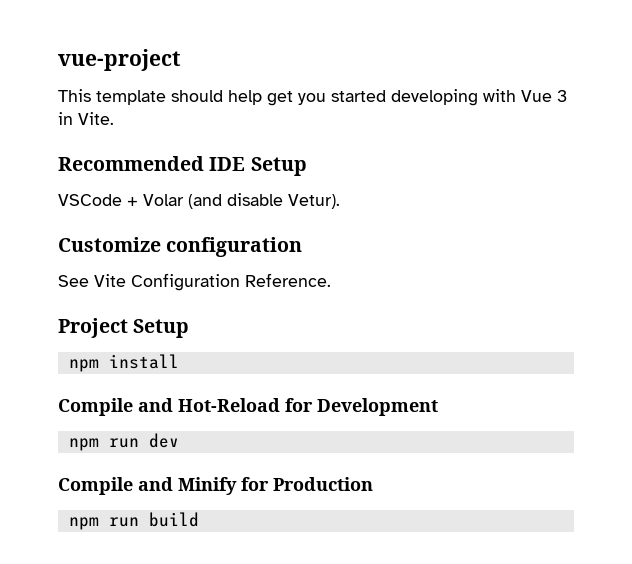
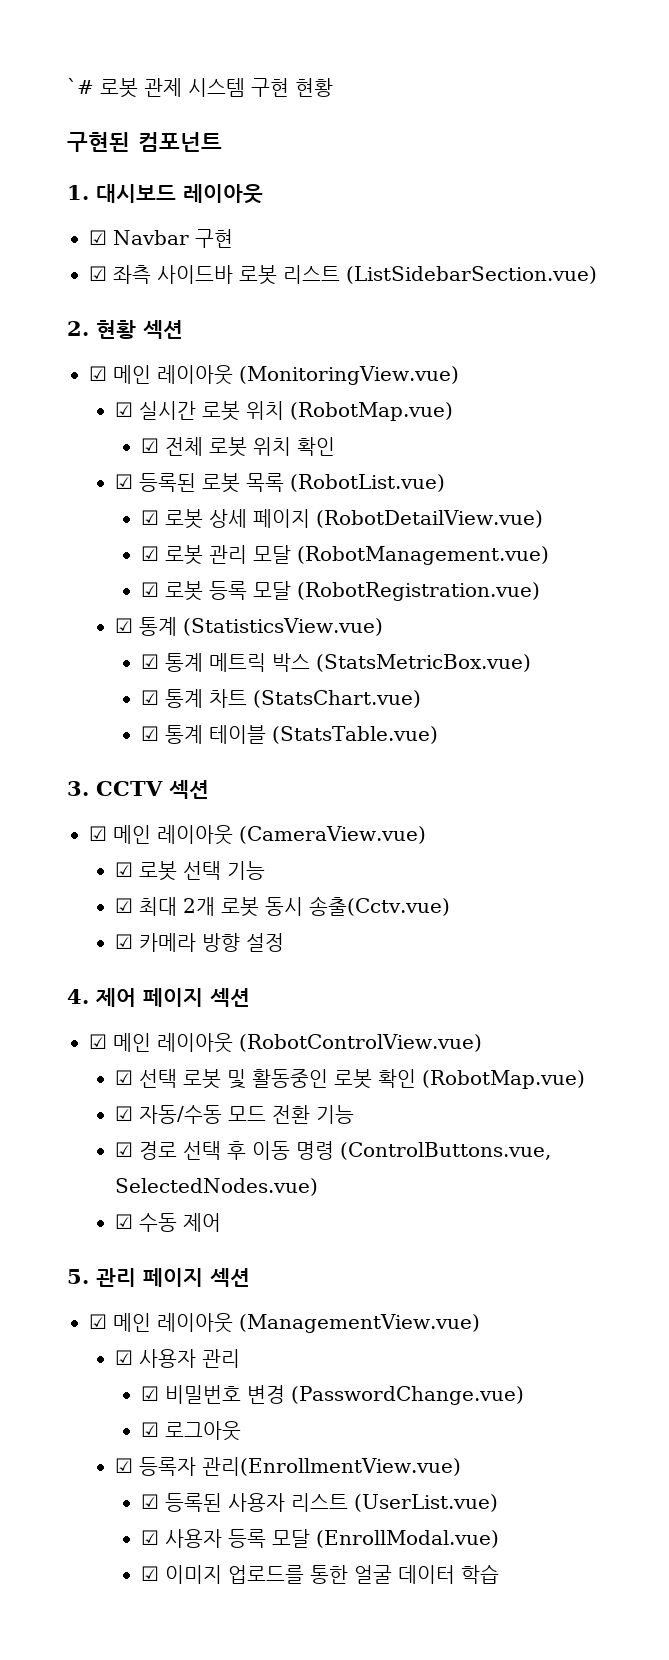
[58,49,181,71] [58,89,567,106] [58,112,114,125] [58,156,307,176] [58,193,340,209] [58,237,303,257] [58,273,331,291] [58,318,190,338] [68,354,179,372] [58,398,438,416] [68,433,179,451] [58,477,373,495] [68,512,199,530] vue-project // This template should help get you started developing with Vue 3 in Vite. // Recommended IDE Setup // VSCode + Volar (and disable Vetur). // Customize configuration // See Vite Configuration Reference. // Project Setup // npm install // Compile and Hot-Reload for Development // npm run dev // Compile and Minify for Production // npm run build -> [67,78,333,98] [67,132,222,152] [67,184,263,204] [89,229,233,248] [89,265,597,285] [67,320,183,339] [89,365,459,385] [115,401,454,421] [141,437,336,457] [115,473,446,493] [141,509,544,529] [141,545,550,565] [141,581,541,601] [115,617,384,636] [141,653,532,672] [141,689,422,708] [141,725,439,744] [67,780,209,799] [89,825,426,845] [115,861,266,881] [115,896,451,917] [115,933,285,952] [67,988,250,1007] [89,1033,482,1053] [115,1069,586,1089] [115,1105,355,1124] [115,1141,552,1160] [115,1178,319,1196] [115,1213,222,1232] [67,1268,250,1287] [89,1313,480,1333] [115,1349,241,1368] [141,1385,525,1405] [141,1421,242,1441] [115,1457,462,1476] [141,1493,499,1512] [141,1529,500,1548] [141,1564,500,1584] `# 로봇 관제 시스템 구현 현황 // 구현된 컴포넌트 // 1. 대시보드 레이아웃 // ☑ Navbar 구현 // ☑ 좌측 사이드바 로봇 리스트 (ListSidebarSection.vue) // 2. 현황 섹션 // ☑ 메인 레이아웃 (MonitoringView.vue) // ☑ 실시간 로봇 위치 (RobotMap.vue) // ☑ 전체 로봇 위치 확인 // ☑ 등록된 로봇 목록 (RobotList.vue) // ☑ 로봇 상세 페이지 (RobotDetailView.vue) // ☑ 로봇 관리 모달 (RobotManagement.vue) // ☑ 로봇 등록 모달 (RobotRegistration.vue) // ☑ 통계 (StatisticsView.vue) // ☑ 통계 메트릭 박스 (StatsMetricBox.vue) // ☑ 통계 차트 (StatsChart.vue) // ☑ 통계 테이블 (StatsTable.vue) // 3. CCTV 섹션 // ☑ 메인 레이아웃 (CameraView.vue) // ☑ 로봇 선택 기능 // ☑ 최대 2개 로봇 동시 송출(Cctv.vue) // ☑ 카메라 방향 설정 // 4. 제어 페이지 섹션 // ☑ 메인 레이아웃 (RobotControlView.vue) // ☑ 선택 로봇 및 활동중인 로봇 확인 (RobotMap.vue) // ☑ 자동/수동 모드 전환 기능 // ☑ 경로 선택 후 이동 명령 (ControlButtons.vue, SelectedNodes.vue) // ☑ 수동 제어 // 5. 관리 페이지 섹션 // ☑ 메인 레이아웃 (ManagementView.vue) // ☑ 사용자 관리 // ☑ 비밀번호 변경 (PasswordChange.vue) // ☑ 로그아웃 // ☑ 등록자 관리(EnrollmentView.vue) // ☑ 등록된 사용자 리스트 (UserList.vue) // ☑ 사용자 등록 모달 (EnrollModal.vue) // ☑ 이미지 업로드를 통한 얼굴 데이터 학습

